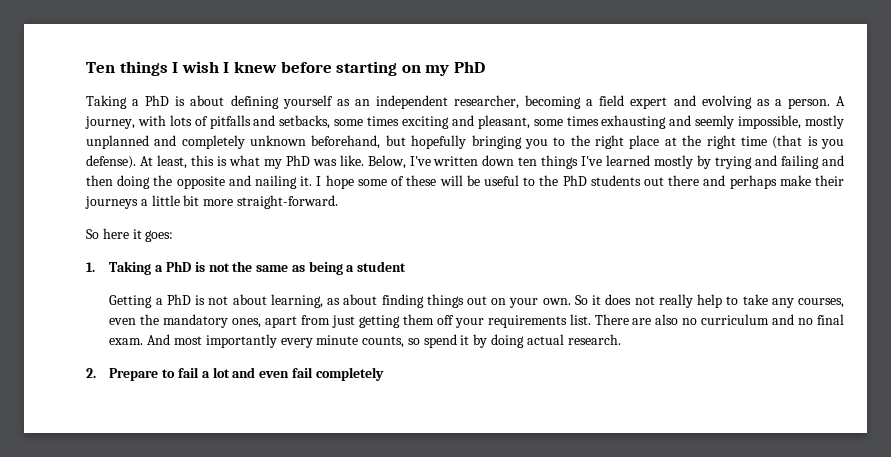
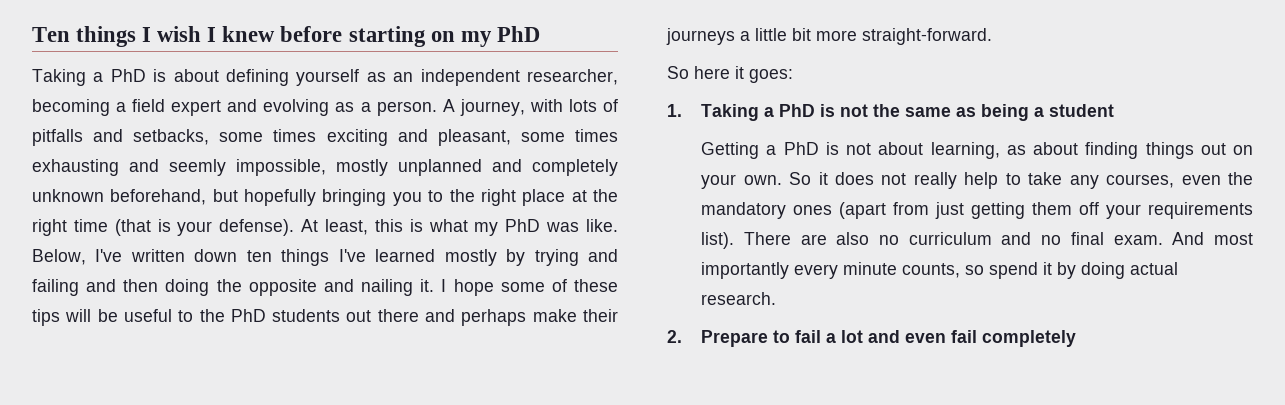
[820,139,844,149] you -> [177,221,213,236] your
(437, 180) none -> [32,309,60,326] tips
[232,316,298,328] ones, apart -> [793,202,887,219] ones (apart
[569,314,591,325] list. -> [701,232,735,249] list).

